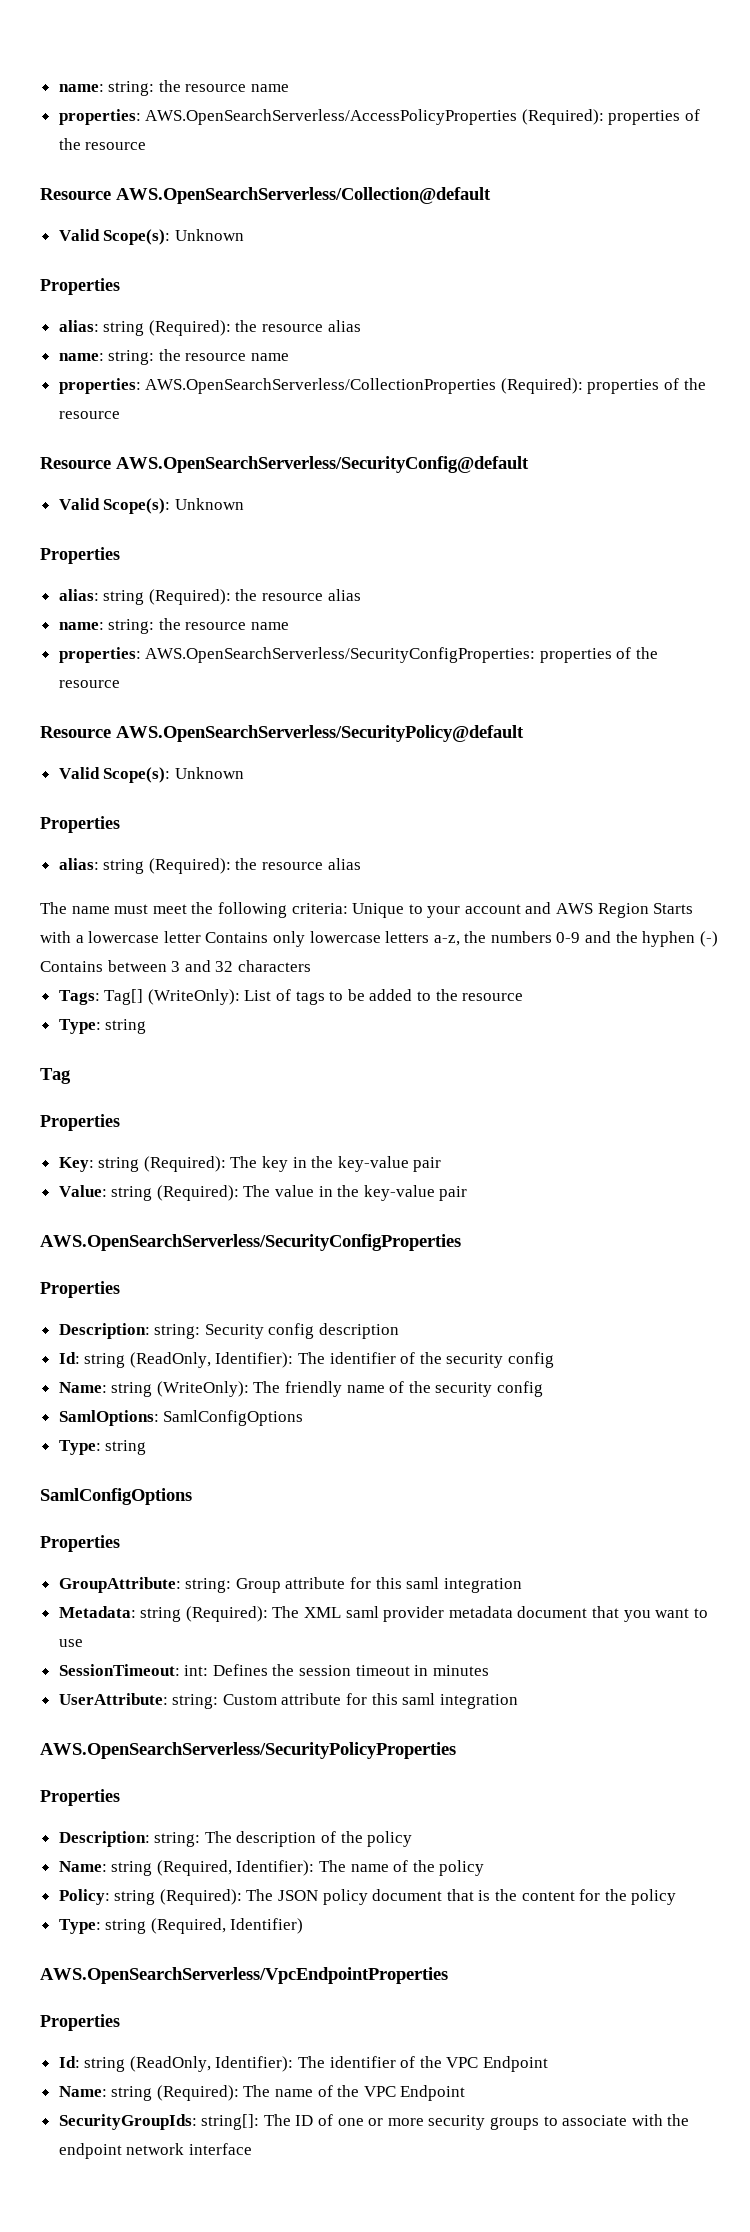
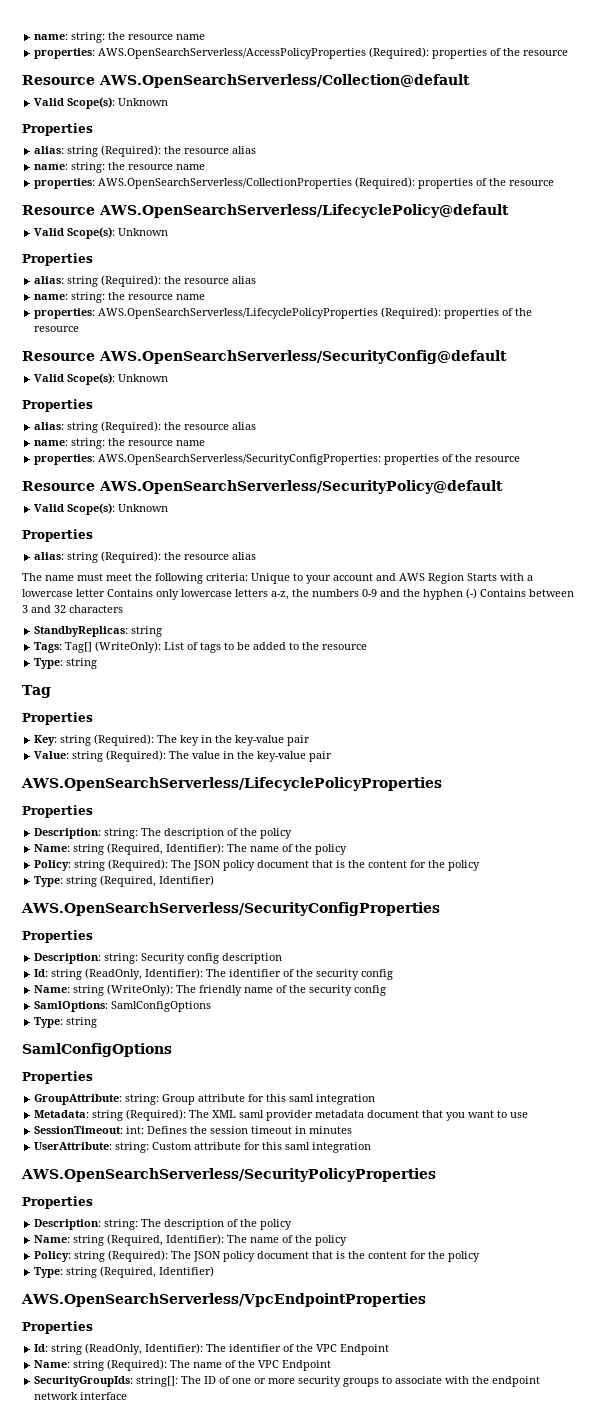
(120, 415) none -> [22,204,509,218] [34,227,169,239] [22,253,93,266] [34,275,257,287] [34,292,206,303] [34,307,533,319] [34,326,80,332] // Resource AWS.OpenSearchServerless/LifecyclePolicy@default // Valid Scope(s): Unknown // Properties // alias: string (Required): the resource alias // name: string: the resource name // properties: AWS.OpenSearchServerless/LifecyclePolicyProperties (Required): properties of the resource
(311, 966) none -> [34,626,163,637] // StandbyReplicas: string
(468, 1193) none -> [21,777,442,791] [22,805,93,818] [34,828,293,839] [34,843,348,855] [34,859,481,871] [34,875,215,887] // AWS.OpenSearchServerless/LifecyclePolicyProperties // Properties // Description: string: The description of the policy // Name: string (Required, Identifier): The name of the policy // Policy: string (Required): The JSON policy document that is the content for the policy // Type: string (Required, Identifier)

